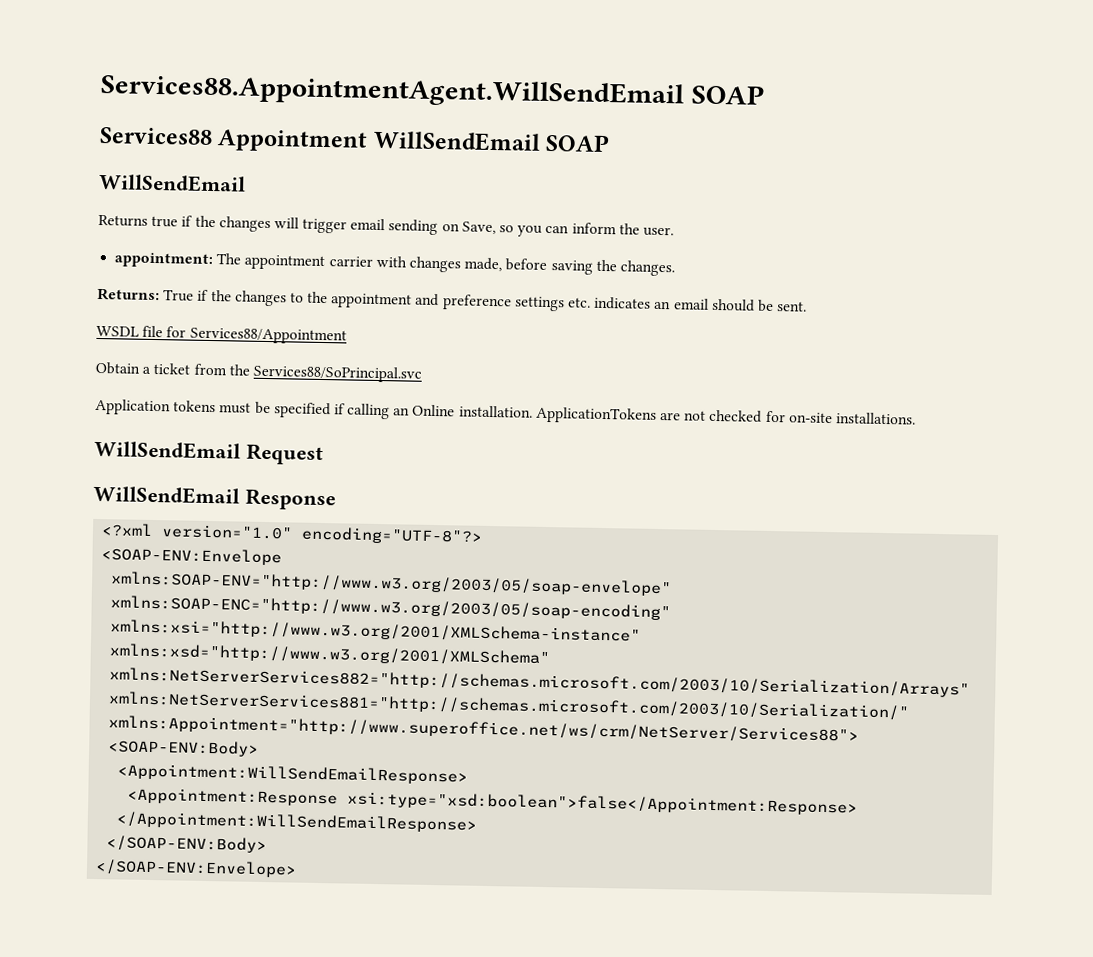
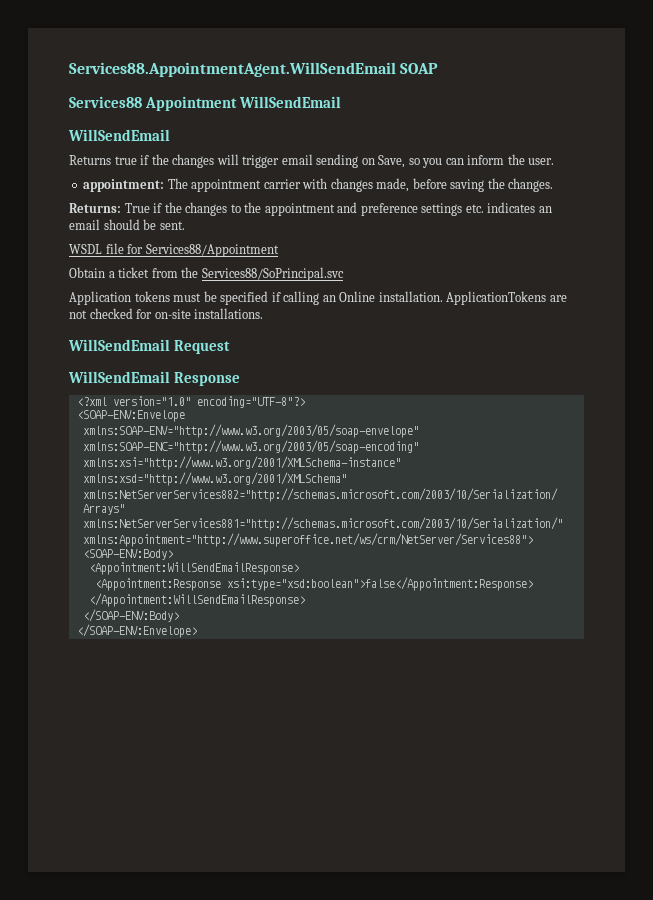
[545,133,611,153] SOAP -> (342, 102) none

